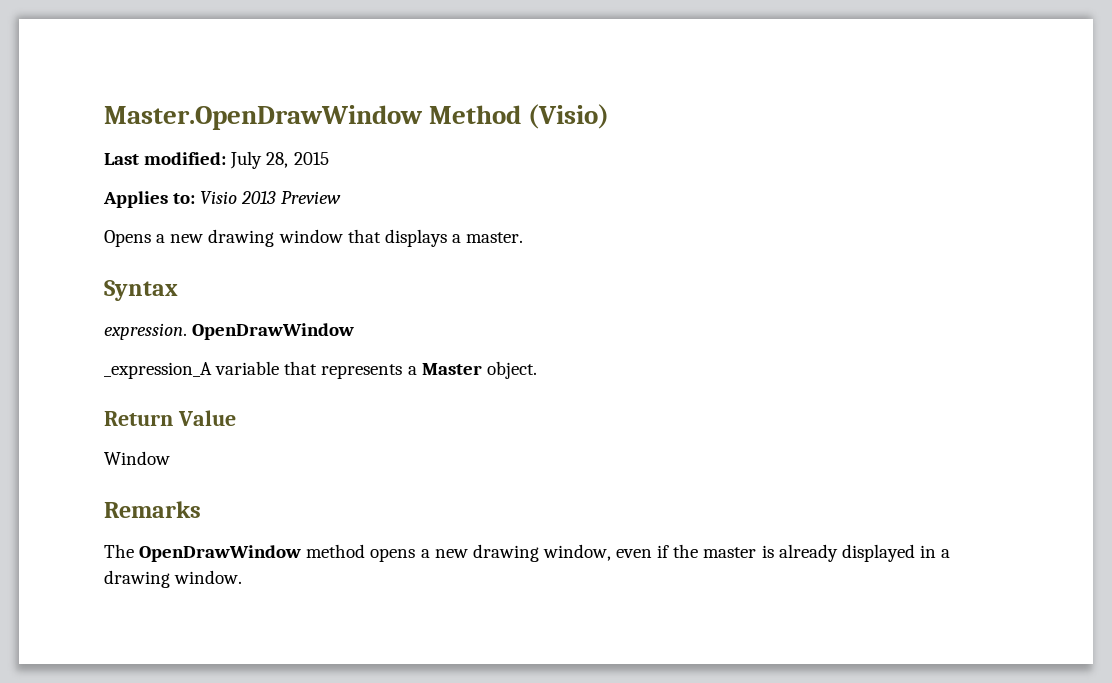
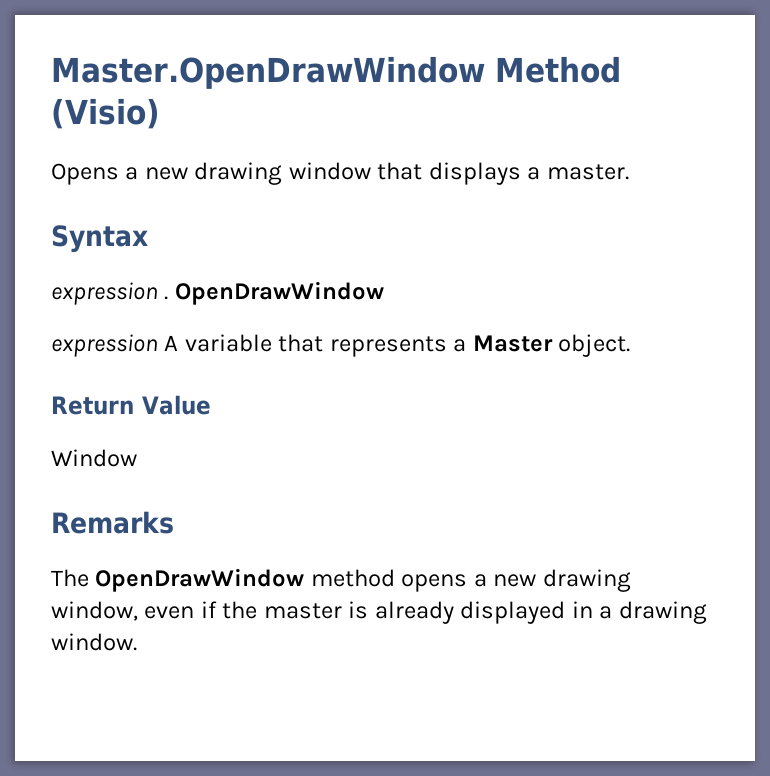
[104,151,329,169] [103,191,341,208] // Last modified: July 28, 2015 // Applies to: Visio 2013 Preview -> (160, 113) none
[104,323,187,340] expression. -> [51,282,169,305] expression .
[104,362,212,379] _expression_A -> [51,334,179,357] expression A

